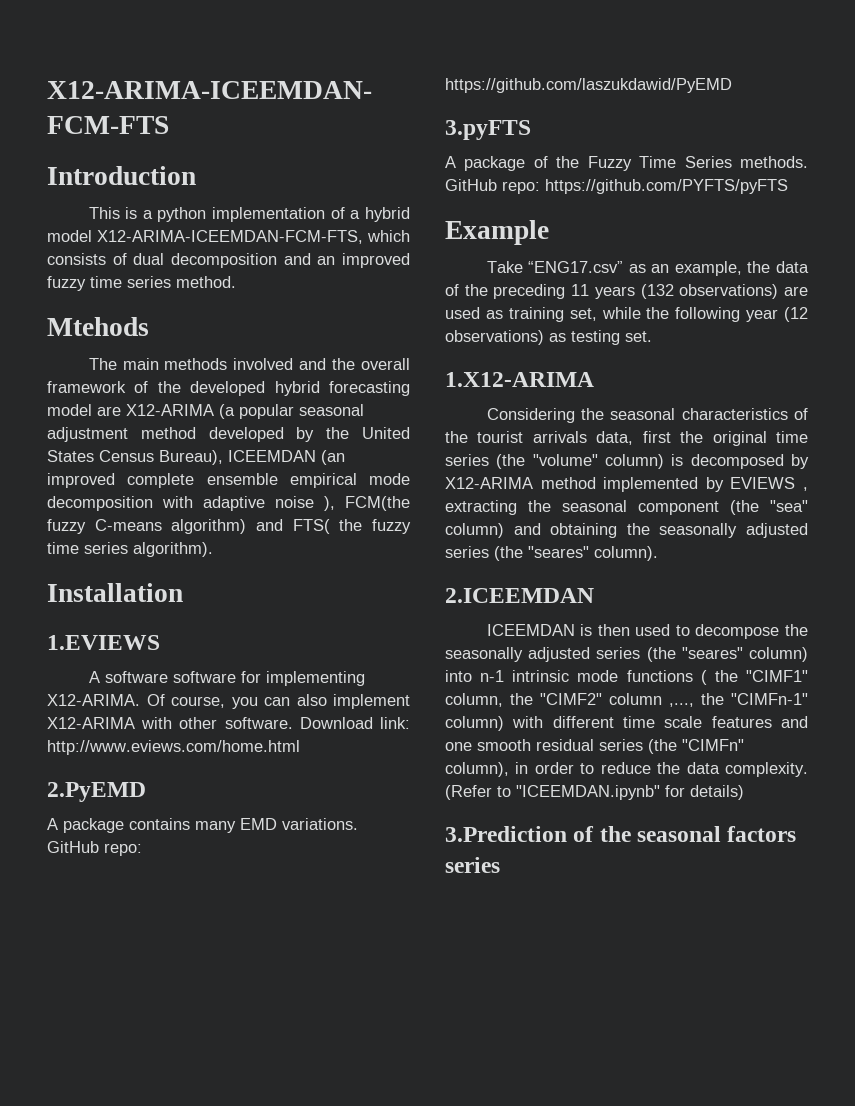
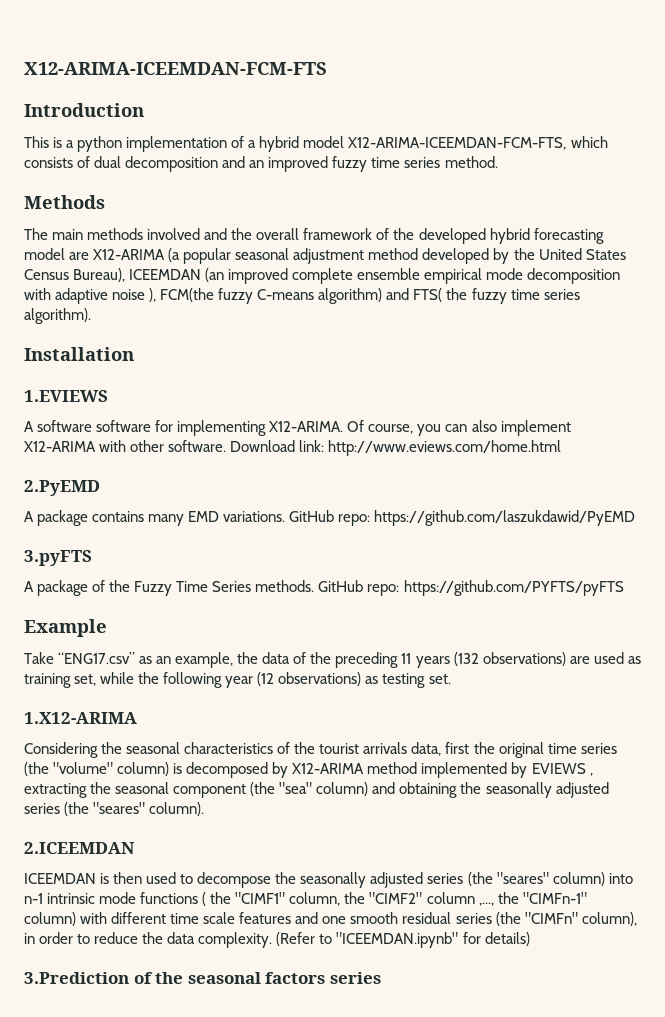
[47,317,149,336] Mtehods -> [24,195,105,209] Methods

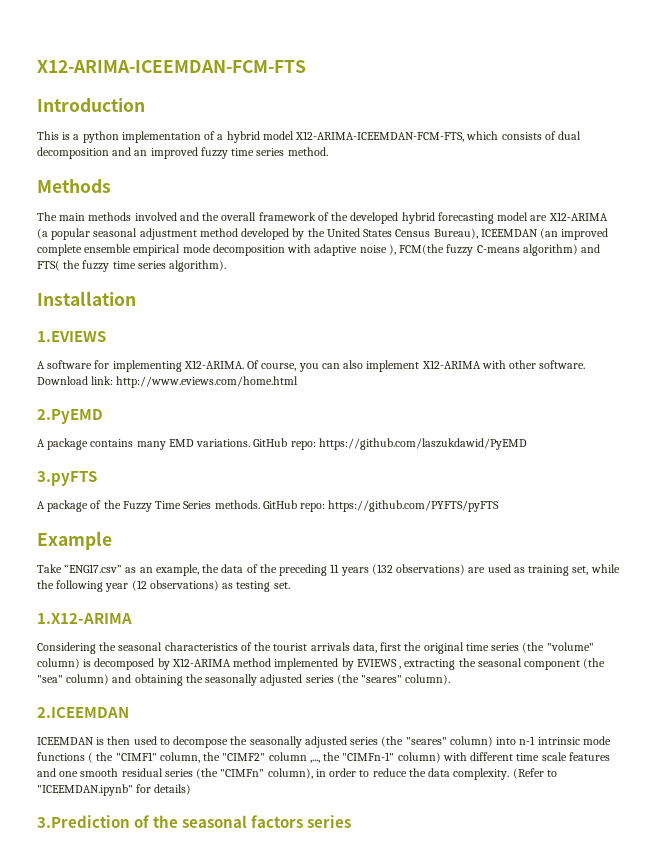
[96,420,152,432] software -> (93, 364) none

